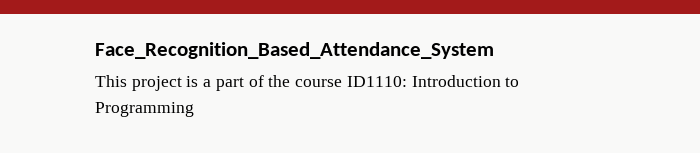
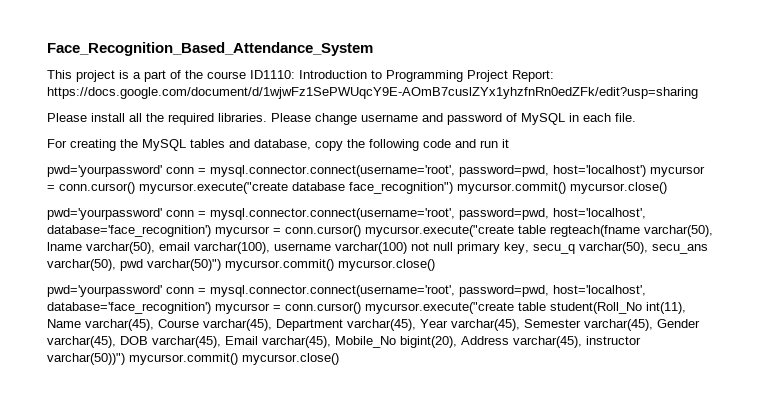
(194, 109) none -> [467,70,554,82] [47,87,698,99] [47,113,636,125] [47,139,509,151] [47,165,705,177] [47,182,667,194] [47,208,646,220] [47,225,713,237] [47,242,708,254] [47,259,435,271] [47,285,646,297] [47,302,686,314] [47,319,700,331] [47,336,641,348] [47,353,339,365] Project Report: https://docs.google.com/document/d/1wjwFz1SePWUqcY9E-AOmB7cuslZYx1yhzfnRn0edZFk/edit?usp=sharing // Please install all the required libraries. Please change username and password of MySQL in each file. // For creating the MySQL tables and database, copy the following code and run it // pwd='yourpassword' conn = mysql.connector.connect(username='root', password=pwd, host='localhost') mycursor = conn.cursor() mycursor.execute("create database face_recognition") mycursor.commit() mycursor.close() // pwd='yourpassword' conn = mysql.connector.connect(username='root', password=pwd, host='localhost', database='face_recognition') mycursor = conn.cursor() mycursor.execute("create table regteach(fname varchar(50), lname varchar(50), email varchar(100), username varchar(100) not null primary key, secu_q varchar(50), secu_ans varchar(50), pwd varchar(50)") mycursor.commit() mycursor.close() // pwd='yourpassword' conn = mysql.connector.connect(username='root', password=pwd, host='localhost', database='face_recognition') mycursor = conn.cursor() mycursor.execute("create table student(Roll_No int(11), Name varchar(45), Course varchar(45), Department varchar(45), Year varchar(45), Semester varchar(45), Gender varchar(45), DOB varchar(45), Email varchar(45), Mobile_No bigint(20), Address varchar(45), instructor varchar(50))") mycursor.commit() mycursor.close()

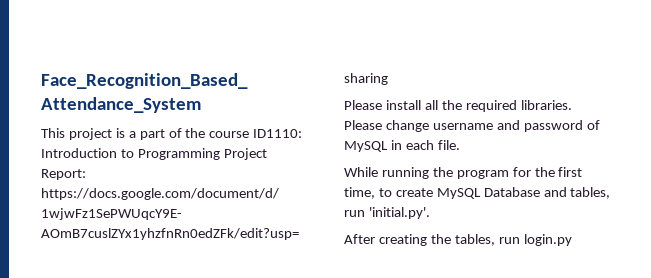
[47,139,509,151] [47,165,705,177] [47,182,667,194] [47,208,646,220] [47,225,713,237] [47,242,708,254] [47,259,435,271] [47,285,646,297] [47,302,686,314] [47,319,700,331] [47,336,641,348] [47,353,339,365] For creating the MySQL tables and database, copy the following code and run it // pwd='yourpassword' conn = mysql.connector.connect(username='root', password=pwd, host='localhost') mycursor = conn.cursor() mycursor.execute("create database face_recognition") mycursor.commit() mycursor.close() // pwd='yourpassword' conn = mysql.connector.connect(username='root', password=pwd, host='localhost', database='face_recognition') mycursor = conn.cursor() mycursor.execute("create table regteach(fname varchar(50), lname varchar(50), email varchar(100), username varchar(100) not null primary key, secu_q varchar(50), secu_ans varchar(50), pwd varchar(50)") mycursor.commit() mycursor.close() // pwd='yourpassword' conn = mysql.connector.connect(username='root', password=pwd, host='localhost', database='face_recognition') mycursor = conn.cursor() mycursor.execute("create table student(Roll_No int(11), Name varchar(45), Course varchar(45), Department varchar(45), Year varchar(45), Semester varchar(45), Gender varchar(45), DOB varchar(45), Email varchar(45), Mobile_No bigint(20), Address varchar(45), instructor varchar(50))") mycursor.commit() mycursor.close() -> [344,167,583,179] [344,187,611,199] [344,207,430,219] [344,234,572,246] While running the program for the first time, to create MySQL Database and tables, run 'initial.py'. // After creating the tables, run login.py

